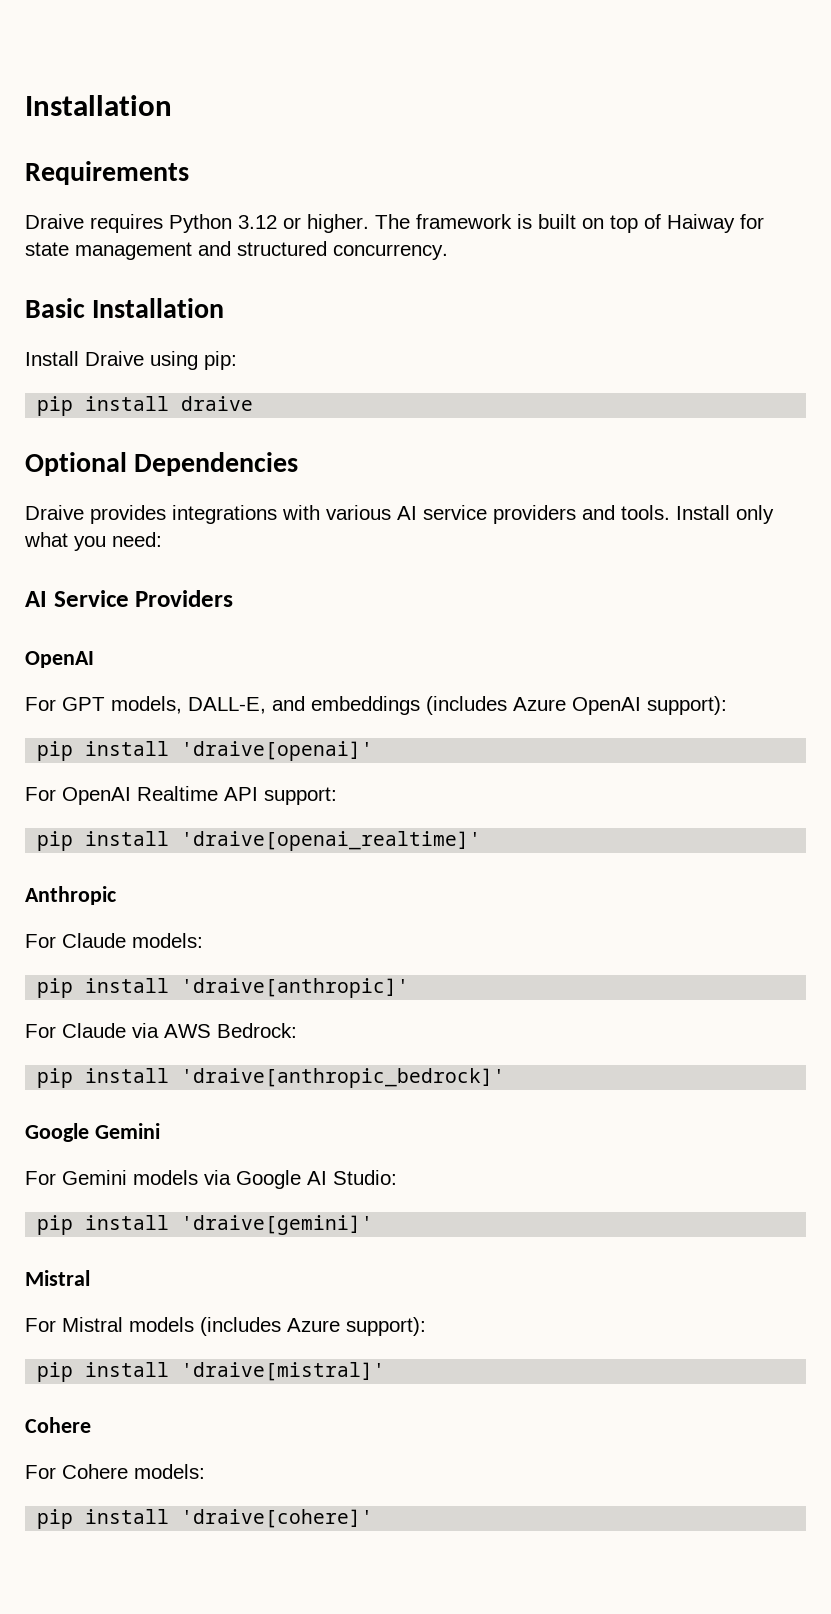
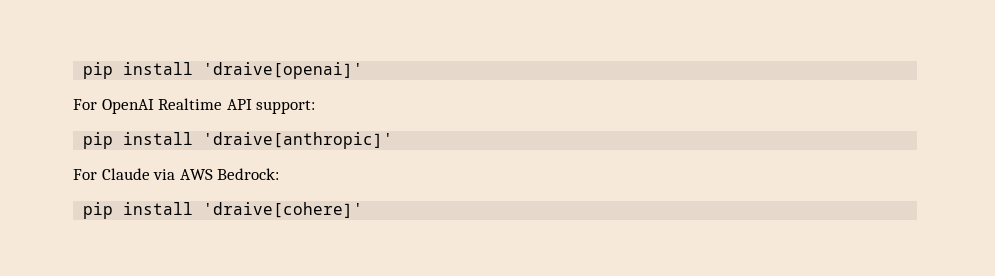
[25,95,172,116] [25,161,189,185] [25,214,764,233] [25,241,448,260] [25,298,225,318] [25,351,237,370] [37,396,254,416] [25,452,299,476] [25,505,774,524] [24,532,162,551] [25,590,234,607] [25,651,94,668] [25,696,727,715] Installation // Requirements // Draive requires Python 3.12 or higher. The framework is built on top of Haiway for state management and structured concurrency. // Basic Installation // Install Draive using pip: // pip install draive // Optional Dependencies // Draive provides integrations with various AI service providers and tools. Install only what you need: // AI Service Providers // OpenAI // For GPT models, DALL-E, and embeddings (includes Azure OpenAI support): // -> (83, 70) none
[37,831,482,851] [25,886,116,905] [25,933,203,948] // pip install 'draive[openai_realtime]' // Anthropic // For Claude models: -> (316, 107) none
[37,1068,506,1088] [25,1123,160,1142] [25,1170,397,1189] [37,1215,374,1235] [25,1270,90,1286] [25,1317,426,1336] [37,1362,386,1382] [25,1417,91,1433] [25,1464,205,1479] // pip install 'draive[anthropic_bedrock]' // Google Gemini // For Gemini models via Google AI Studio: // pip install 'draive[gemini]' // Mistral // For Mistral models (includes Azure support): // pip install 'draive[mistral]' // Cohere // For Cohere models: -> (280, 174) none

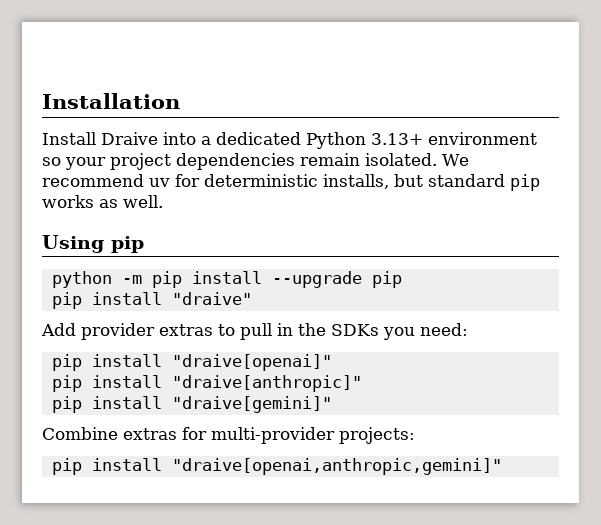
[83,62,364,79] [73,98,316,114] [83,132,394,149] [73,168,280,180] [83,202,364,219] pip install 'draive[openai]' // For OpenAI Realtime API support: // pip install 'draive[anthropic]' // For Claude via AWS Bedrock: // pip install 'draive[cohere]' -> [42,93,180,109] [42,132,537,149] [42,153,469,170] [42,174,540,191] [42,195,163,208] [42,235,144,253] [51,271,402,288] [51,292,252,309] [41,323,468,340] [51,354,332,371] [51,375,362,392] [51,396,332,413] [42,427,415,444] [51,458,502,475] Installation // Install Draive into a dedicated Python 3.13+ environment so your project dependencies remain isolated. We recommend uv for deterministic installs, but standard pip works as well. // Using pip // python -m pip install --upgrade pip // pip install "draive" // Add provider extras to pull in the SDKs you need: // pip install "draive[openai]" // pip install "draive[anthropic]" // pip install "draive[gemini]" // Combine extras for multi-provider projects: // pip install "draive[openai,anthropic,gemini]"

